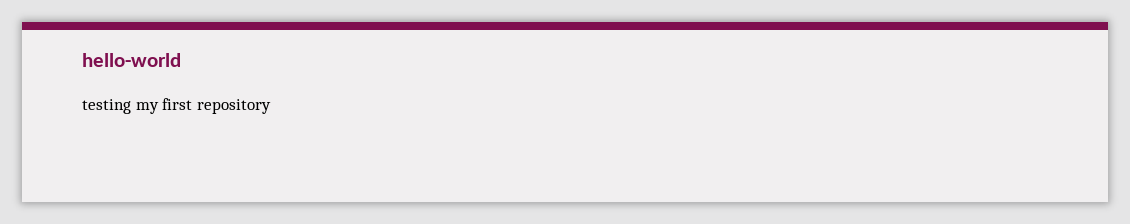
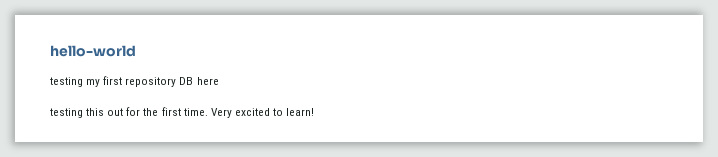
(271, 106) none -> [179,77,219,85] [50,107,315,118] DB here // testing this out for the first time. Very excited to learn!

